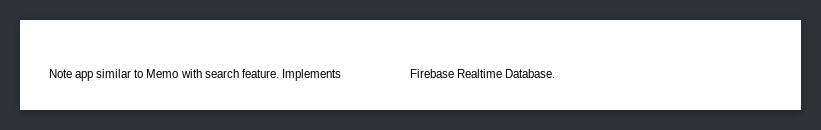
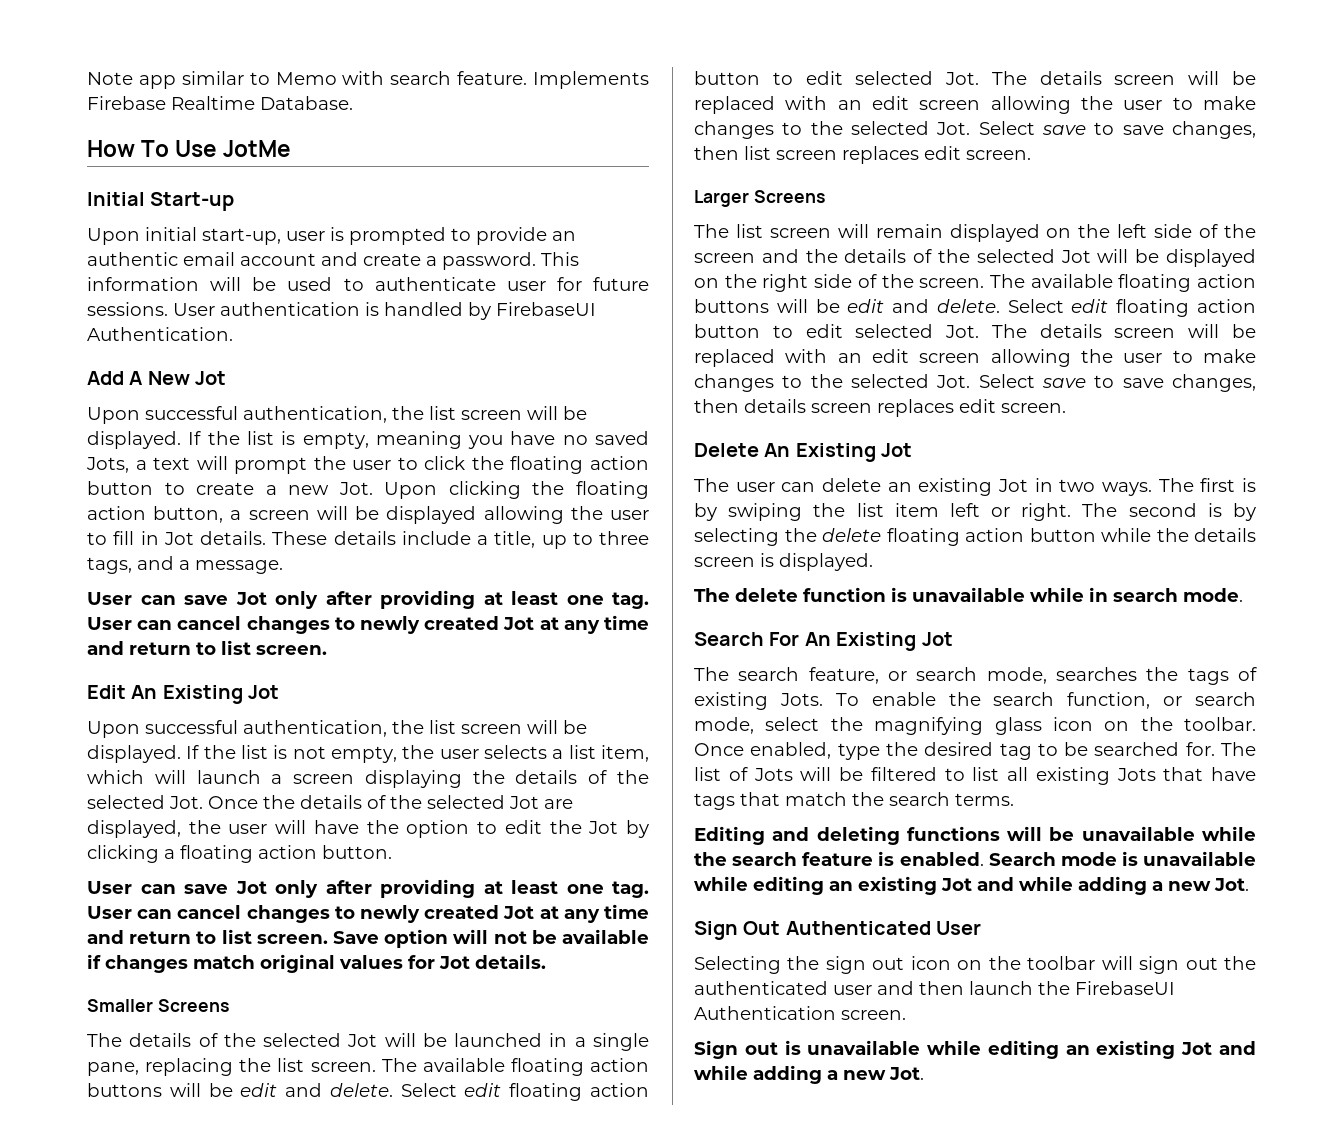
(556, 73) none -> [87,140,292,157] [87,192,235,211] [87,227,576,245] [87,252,579,270] [87,277,649,291] [87,302,596,320] [87,327,233,341] [87,371,227,385] [87,406,587,424] [87,431,649,449] [86,456,649,474] [87,481,649,499] [87,506,649,524] [87,531,649,549] [87,556,283,574] [87,590,649,609] [87,615,649,634] [87,640,327,655] [87,685,280,704] [87,720,587,738] [87,745,649,763] [87,770,649,788] [87,795,573,809] [87,820,650,838] [87,845,392,863] [87,879,649,898] [87,904,649,923] [87,929,649,948] [87,954,546,973] [87,999,229,1012] [87,1033,649,1051] [87,1058,649,1076] [87,1083,649,1101] [694,71,1256,85] [694,96,1256,114] [694,121,1256,139] [694,146,1031,164] [694,190,825,207] [694,224,1256,242] [694,249,1256,267] [694,274,1256,292] [694,299,1256,317] [694,324,1256,338] [694,349,1256,367] [694,374,1256,392] [694,399,1066,417] [694,443,913,462] [694,478,1256,496] [694,503,1256,521] [694,528,1256,546] [694,553,873,571] [694,587,1243,602] [694,632,953,651] [694,667,1257,685] [694,692,1256,710] [694,717,1256,735] [694,742,1256,760] [694,767,1256,785] [694,792,1014,810] [694,826,1256,845] [694,851,1256,866] [694,876,1249,895] [694,921,982,940] [694,956,1256,974] [694,981,1175,995] [694,1006,906,1020] [694,1040,1256,1059] [694,1065,924,1084] // How To Use JotMe // Initial Start-up // Upon initial start-up, user is prompted to provide an authentic email account and create a password. This information will be used to authenticate user for future sessions. User authentication is handled by FirebaseUI Authentication. // Add A New Jot // Upon successful authentication, the list screen will be displayed. If the list is empty, meaning you have no saved Jots, a text will prompt the user to click the floating action button to create a new Jot. Upon clicking the floating action button, a screen will be displayed allowing the user to fill in Jot details. These details include a title, up to three tags, and a message. // User can save Jot only after providing at least one tag. User can cancel changes to newly created Jot at any time and return to list screen. // Edit An Existing Jot // Upon successful authentication, the list screen will be displayed. If the list is not empty, the user selects a list item, which will launch a screen displaying the details of the selected Jot. Once the details of the selected Jot are displayed, the user will have the option to edit the Jot by clicking a floating action button. // User can save Jot only after providing at least one tag. User can cancel changes to newly created Jot at any time and return to list screen. Save option will not be available if changes match original values for Jot details. // Smaller Screens // The details of the selected Jot will be launched in a single pane, replacing the list screen. The available floating action buttons will be edit and delete. Select edit floating action button to edit selected Jot. The details screen will be replaced with an edit screen allowing the user to make changes to the selected Jot. Select save to save changes, then list screen replaces edit screen. // Larger Screens // The list screen will remain displayed on the left side of the screen and the details of the selected Jot will be displayed on the right side of the screen. The available floating action buttons will be edit and delete. Select edit floating action button to edit selected Jot. The details screen will be replaced with an edit screen allowing the user to make changes to the selected Jot. Select save to save changes, then details screen replaces edit screen. // Delete An Existing Jot // The user can delete an existing Jot in two ways. The first is by swiping the list item left or right. The second is by selecting the delete floating action button while the details screen is displayed. // The delete function is unavailable while in search mode. // Search For An Existing Jot // The search feature, or search mode, searches the tags of existing Jots. To enable the search function, or search mode, select the magnifying glass icon on the toolbar. Once enabled, type the desired tag to be searched for. The list of Jots will be filtered to list all existing Jots that have tags that match the search terms. // Editing and deleting functions will be unavailable while the search feature is enabled. Search mode is unavailable while editing an existing Jot and while adding a new Jot. // Sign Out Authenticated User // Selecting the sign out icon on the toolbar will sign out the authenticated user and then launch the FirebaseUI Authentication screen. // Sign out is unavailable while editing an existing Jot and while adding a new Jot.

